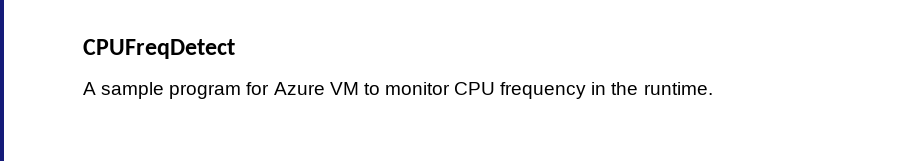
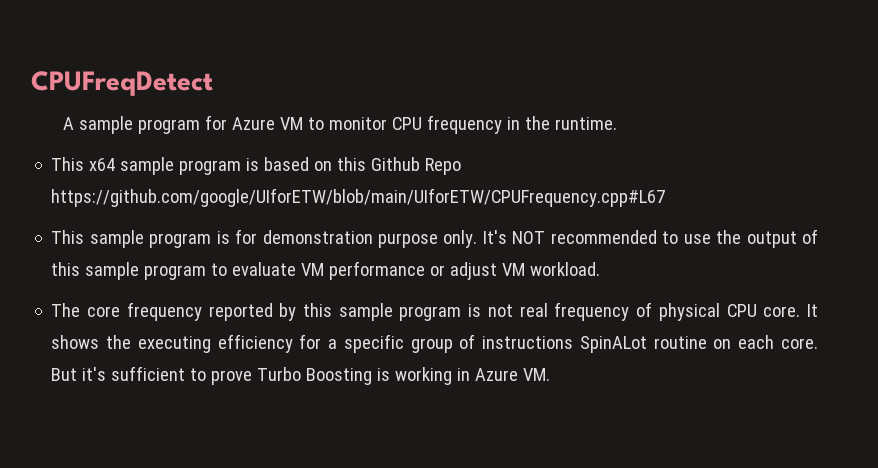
(713, 88) none -> [51,157,462,175] [51,188,666,207] [51,229,818,248] [51,261,601,280] [51,302,818,321] [51,334,818,353] [51,366,551,385] // This x64 sample program is based on this Github Repo https://github.com/google/UIforETW/blob/main/UIforETW/CPUFrequency.cpp#L67 // This sample program is for demonstration purpose only. It's NOT recommended to use the output of this sample program to evaluate VM performance or adjust VM workload. // The core frequency reported by this sample program is not real frequency of physical CPU core. It shows the executing efficiency for a specific group of instructions SpinALot routine on each core. But it's sufficient to prove Turbo Boosting is working in Azure VM.

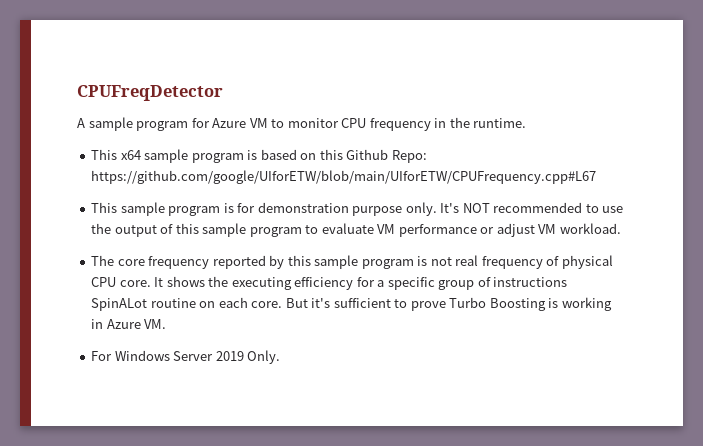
[31,71,213,96] CPUFreqDetect -> [77,85,223,101] CPUFreqDetector
[425,158,462,175] Repo -> [391,150,427,163] Repo:
(551, 374) none -> [91,350,281,364] // For Windows Server 2019 Only.

